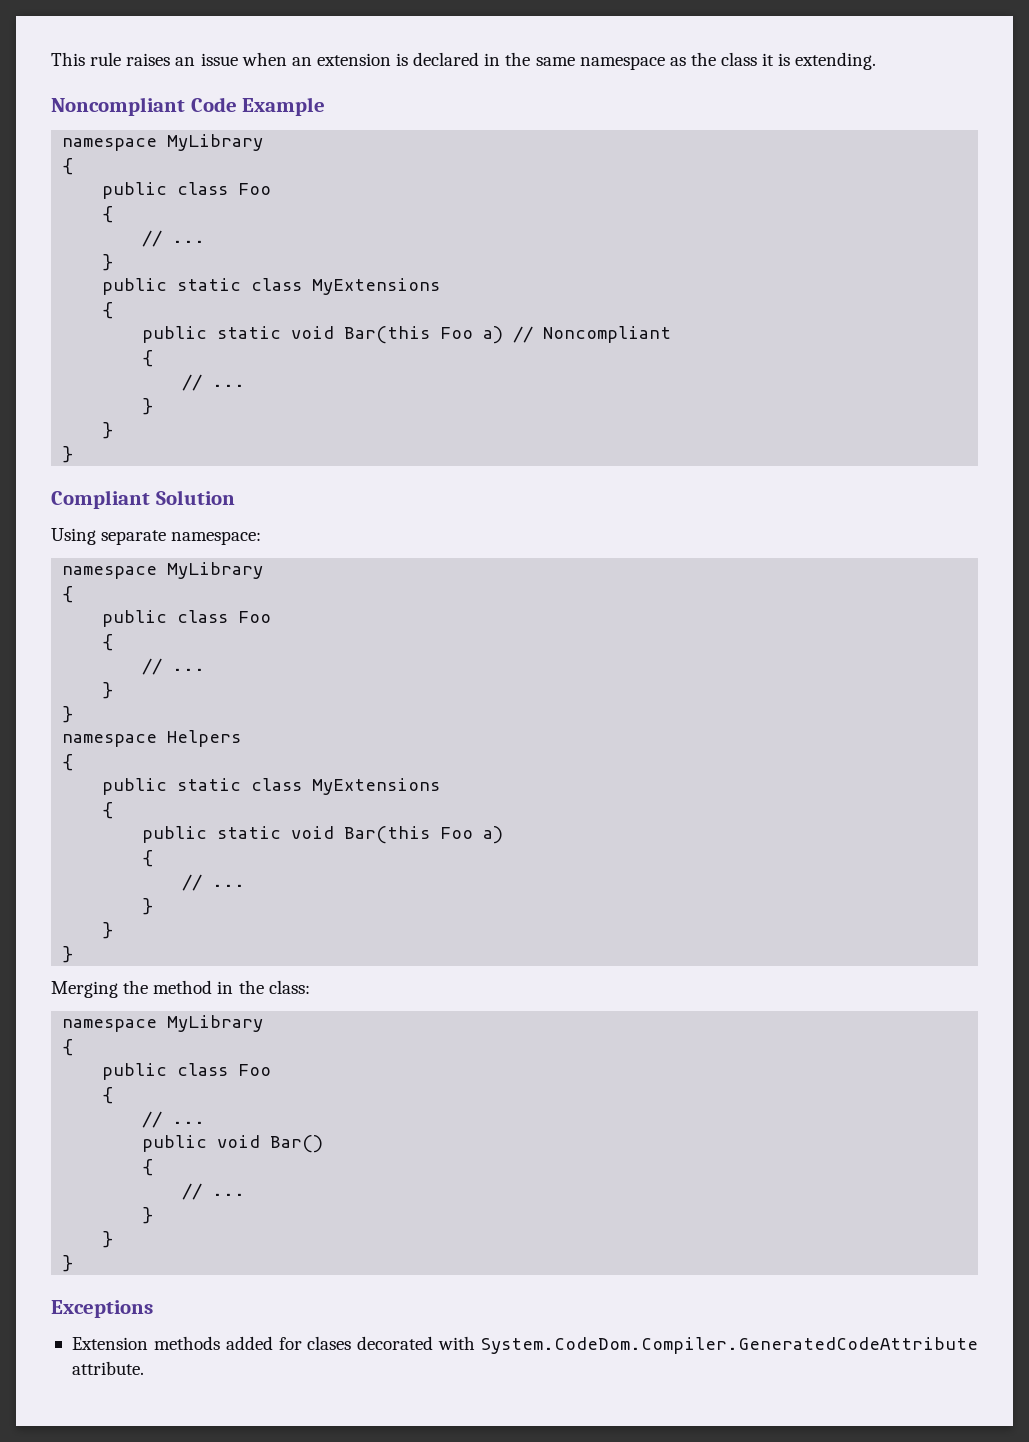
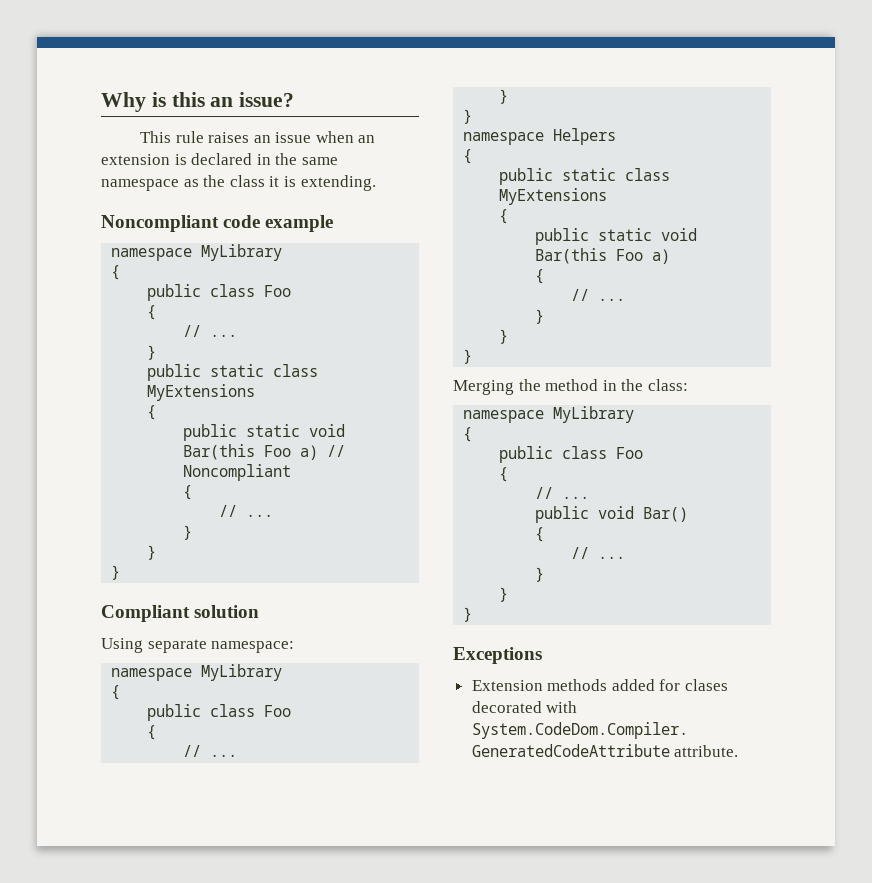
(51, 59) none -> [101,92,295,112] Why is this an issue? //
[190,97,326,116] Code Example -> [223,215,334,232] code example
[155,490,235,505] Solution -> [194,605,260,618] solution

